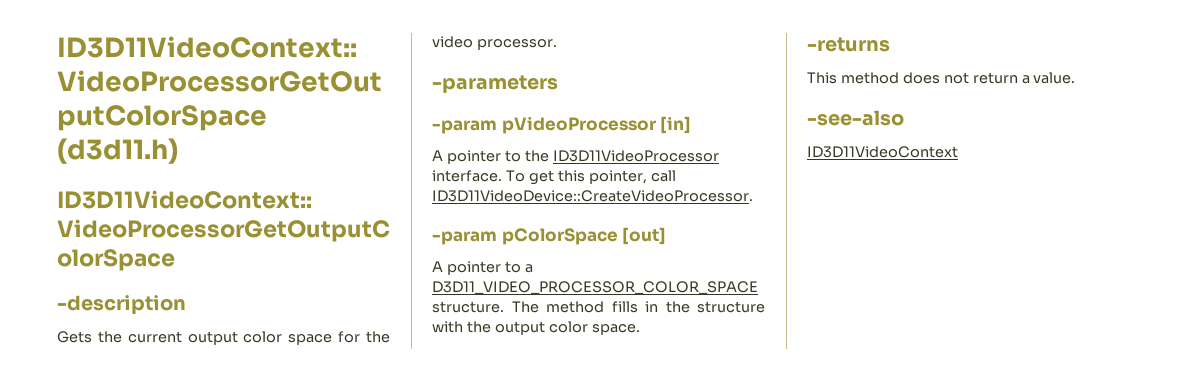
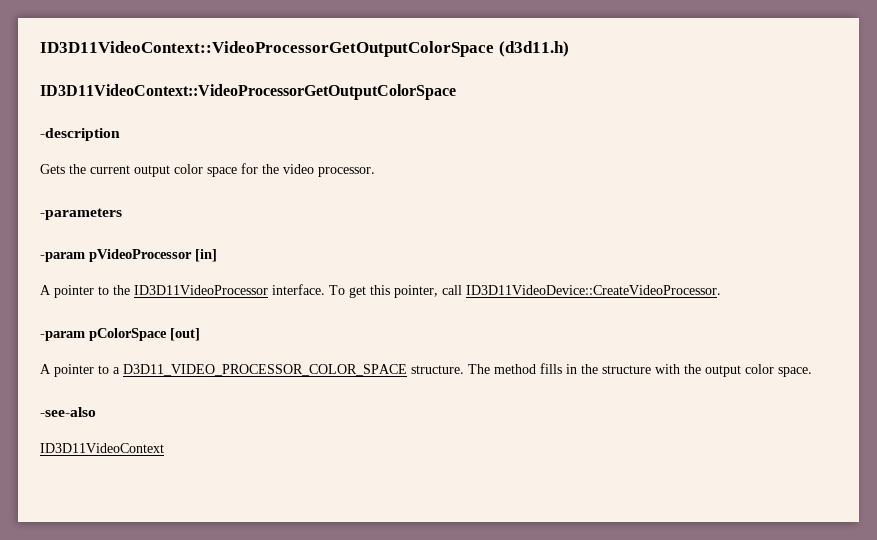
[807,37,890,52] [807,72,1076,84] // -returns // This method does not return a value. -> (812, 372) none

